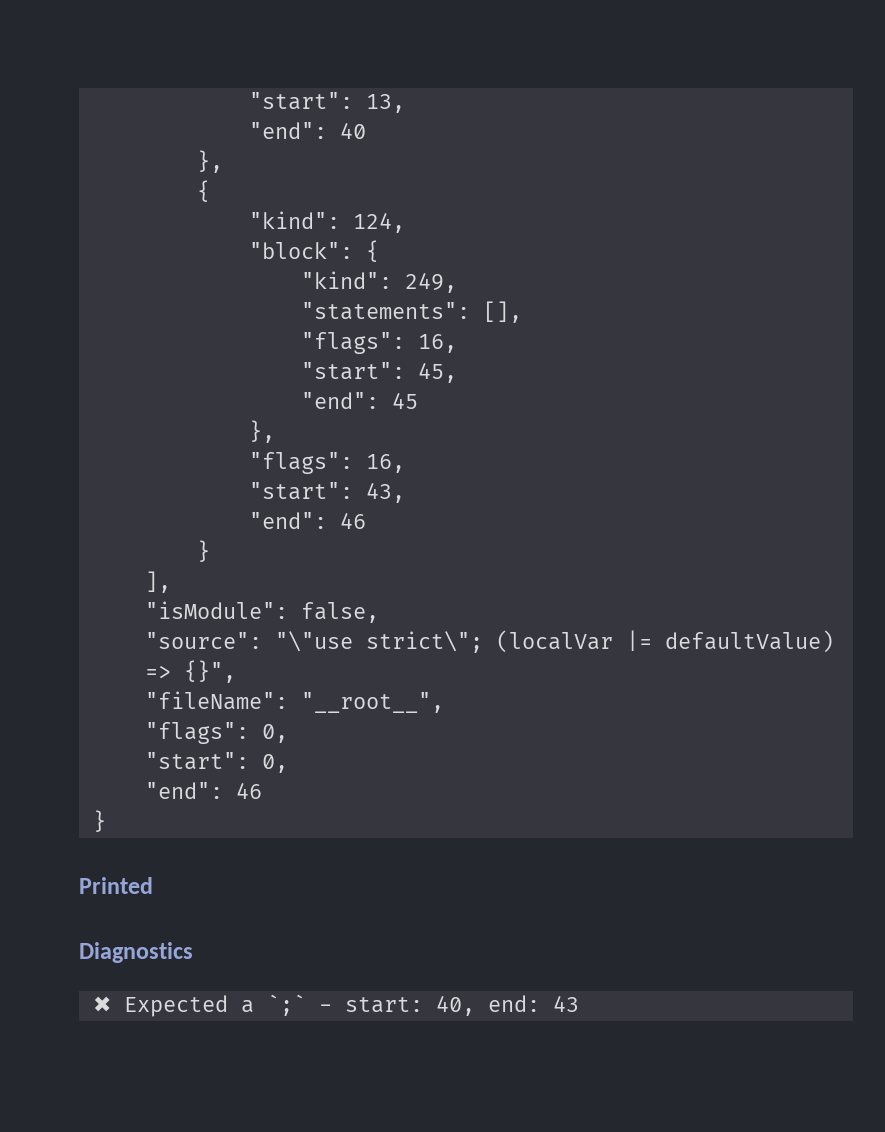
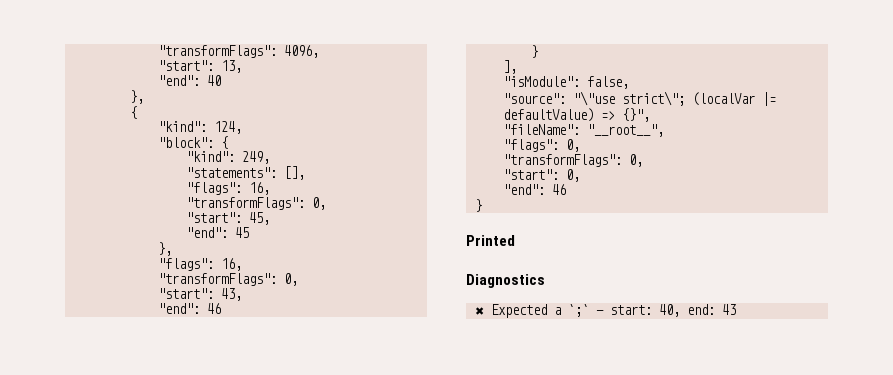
(248, 101) none -> [157,45,319,58] "transformFlags": 4096, //
(457, 343) none -> [185,197,326,210] // "transformFlags": 0,
(405, 463) none -> [157,273,298,286] // "transformFlags": 0,
(288, 733) none -> [502,154,643,167] // "transformFlags": 0,

